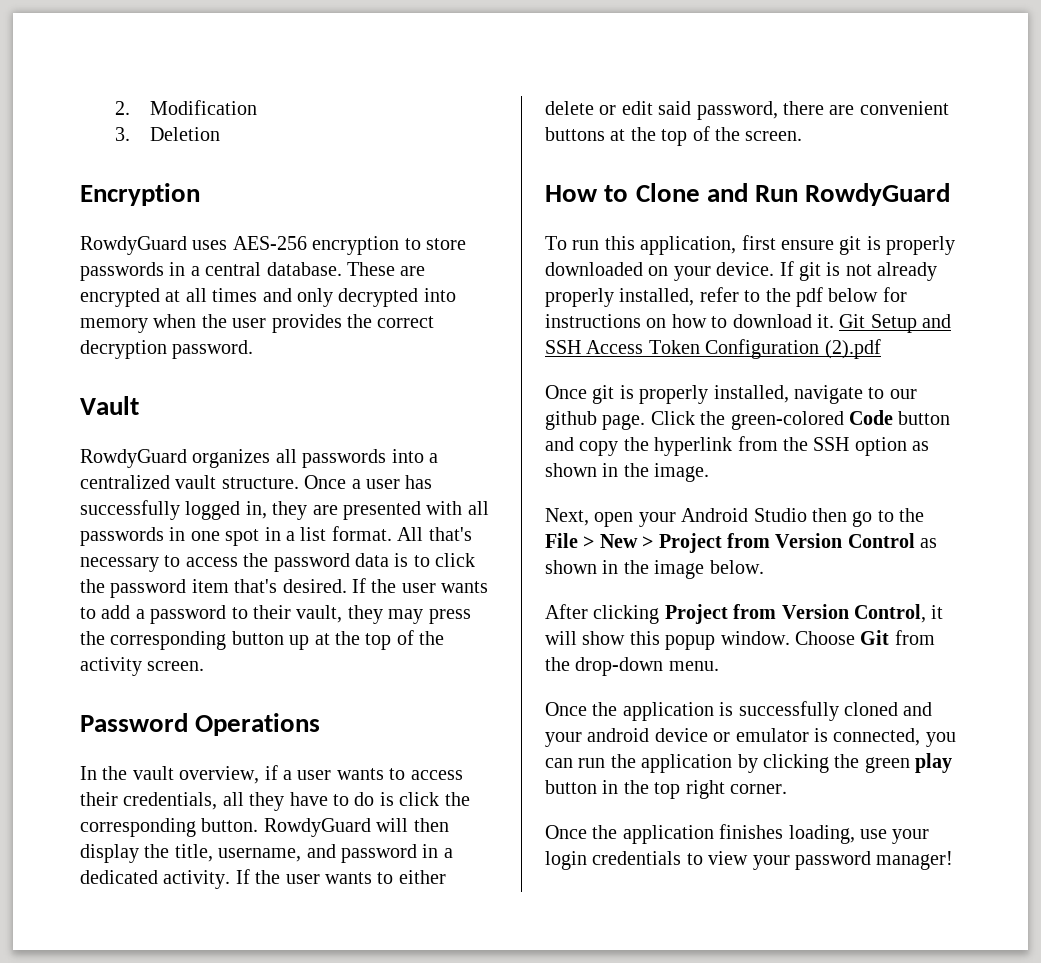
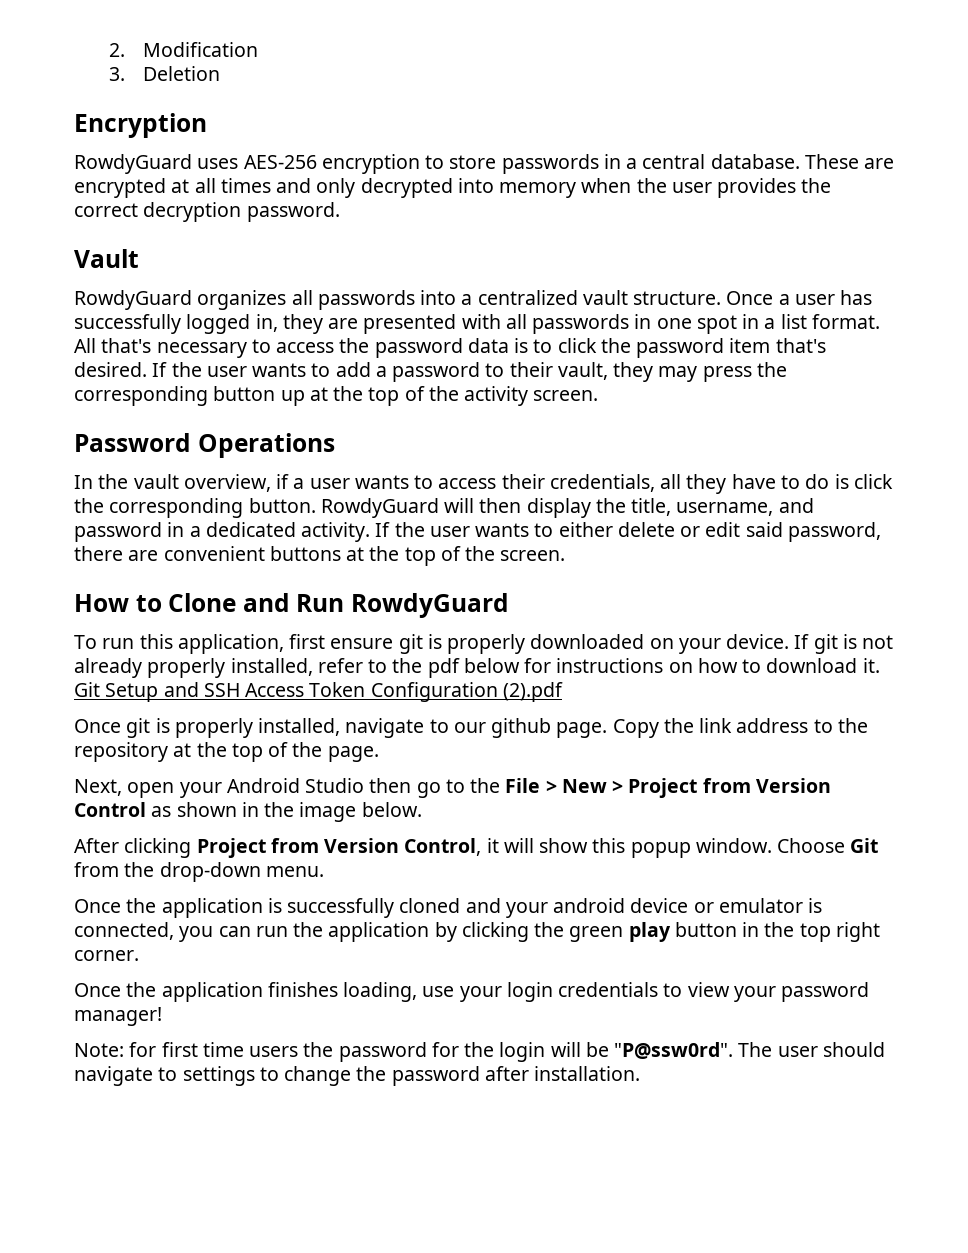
[650,410,951,430] [545,436,930,456] [545,463,710,482] Click the green-colored Code button and copy the hyperlink from the SSH option as shown in the image. -> [612,718,868,738] [74,742,379,762] Copy the link address to the repository at the top of the page.
(954, 860) none -> [74,1042,885,1062] [74,1066,641,1086] // Note: for first time users the password for the login will be "P@ssw0rd". The user should navigate to settings to change the password after installation.

